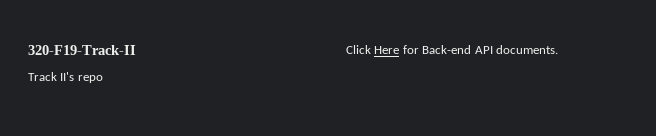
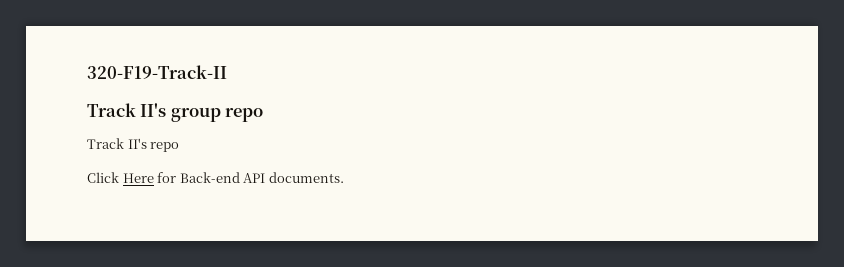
(136, 50) none -> [87,103,264,122] // Track II's group repo

